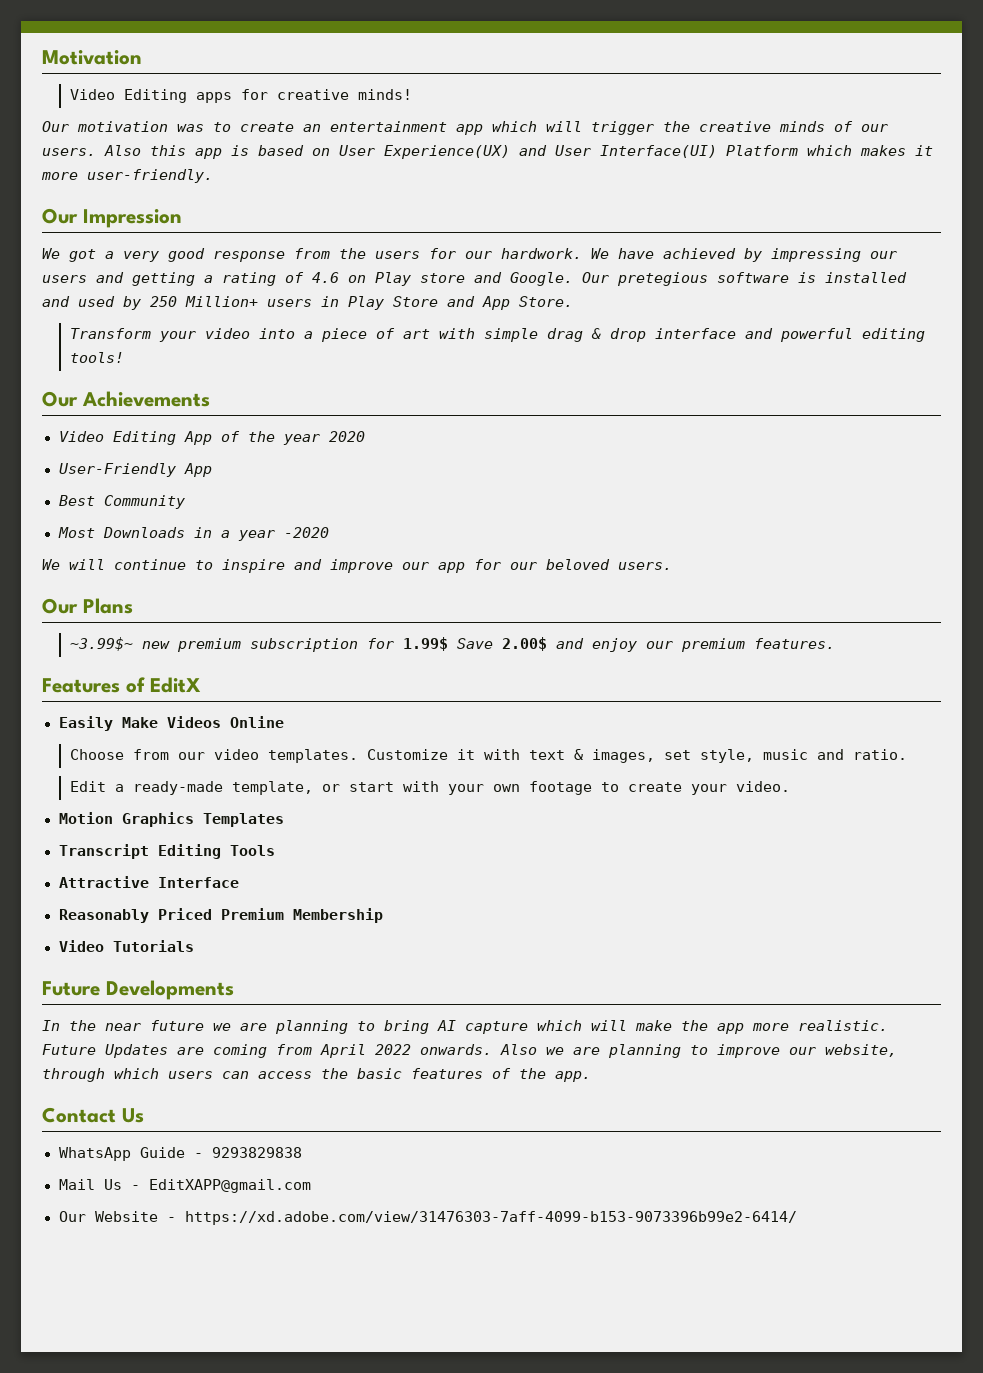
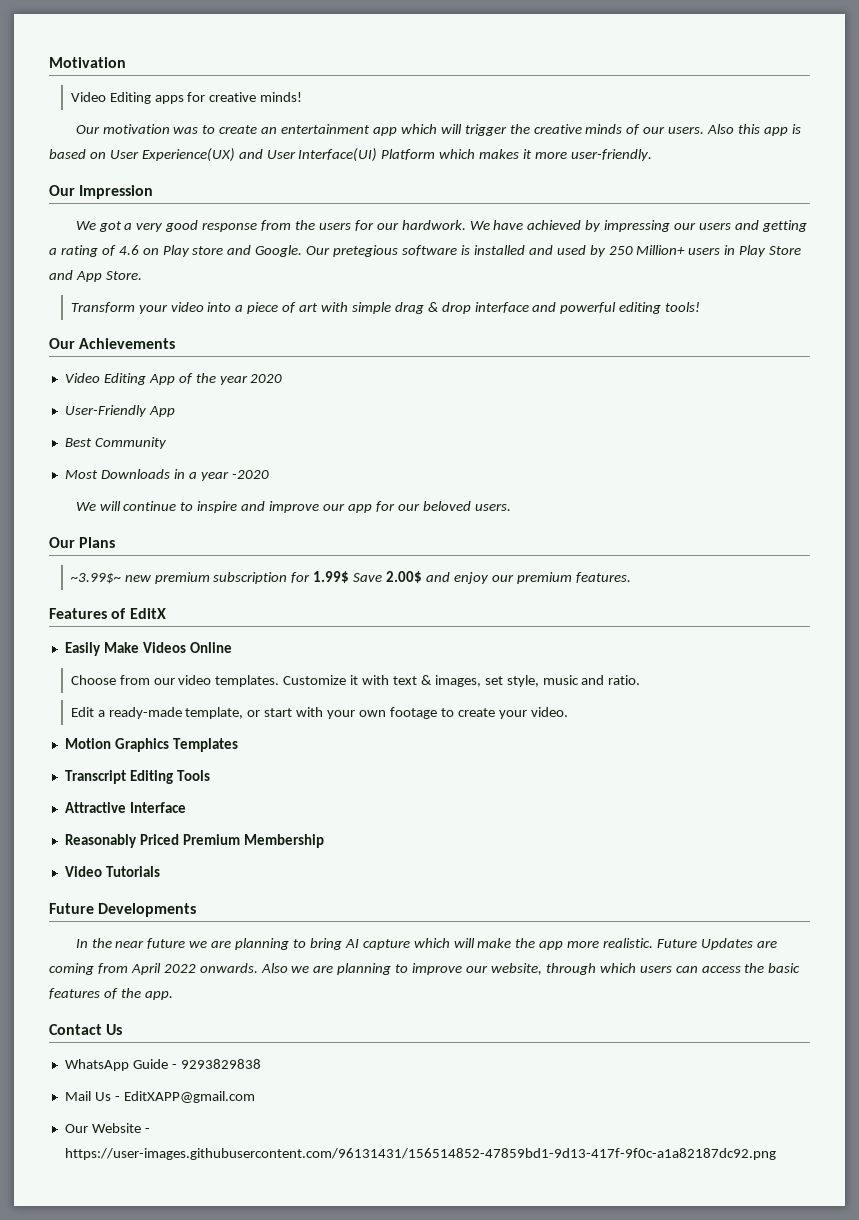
[184,1211,797,1225] https://xd.adobe.com/view/31476303-7aff-4099-b153-9073396b99e2-6414/ -> [64,1148,776,1160] https://user-images.githubusercontent.com/96131431/156514852-47859bd1-9d13-417f-9f0c-a1a82187dc92.png

